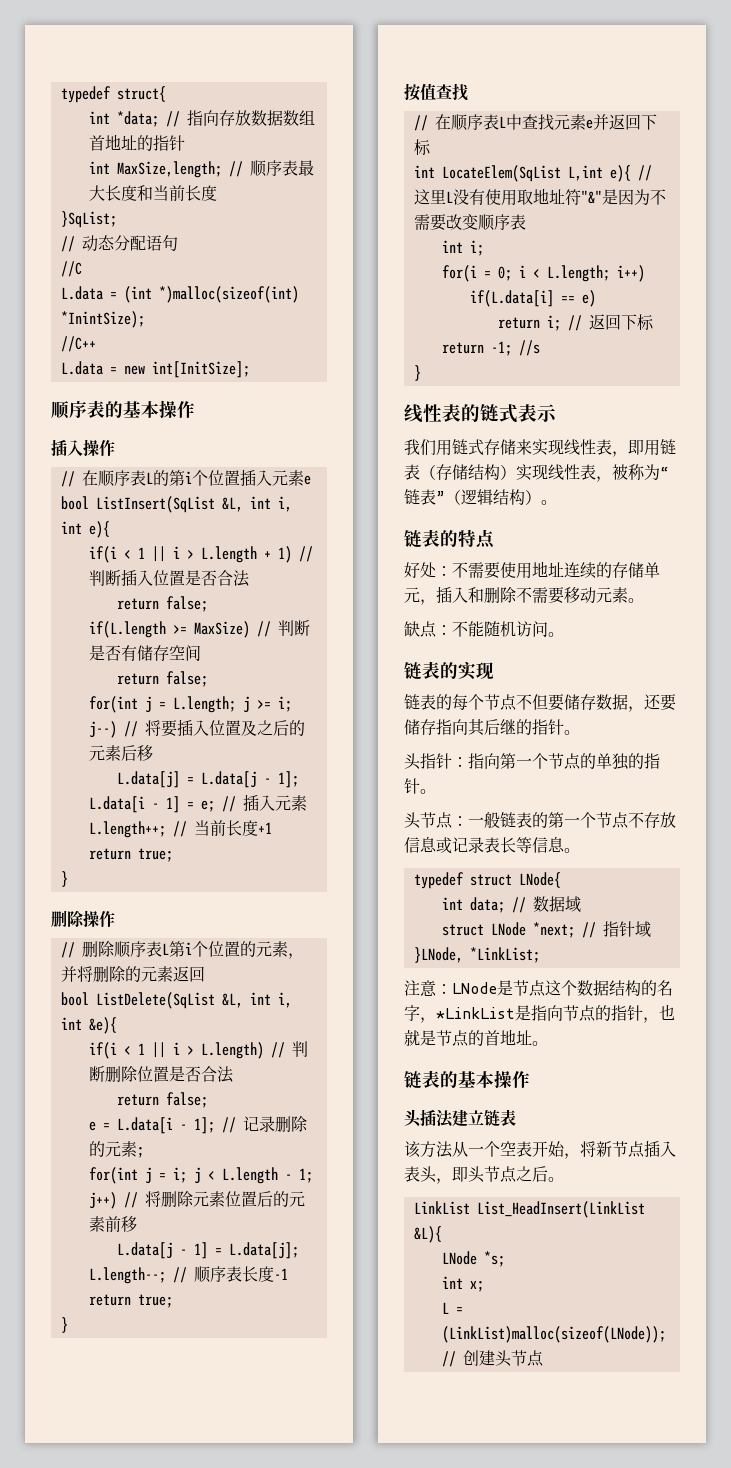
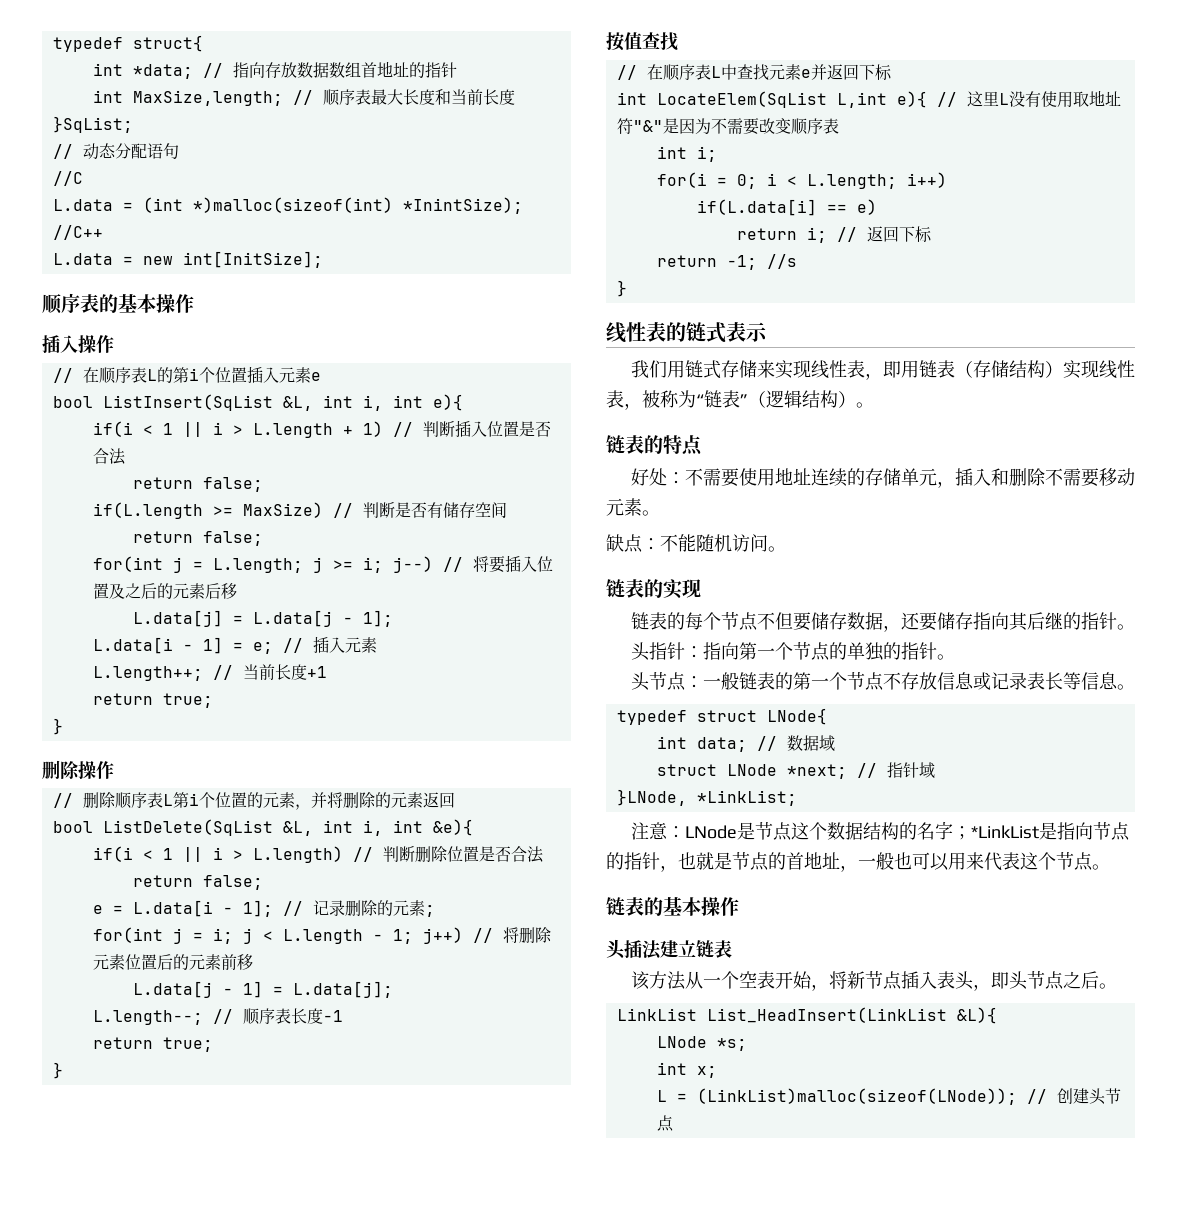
[420,1017,436,1023] ， -> [952,826,971,840] ；
(532, 1037) none -> [840,852,1093,872] ，一般也可以用来代表这个节点

